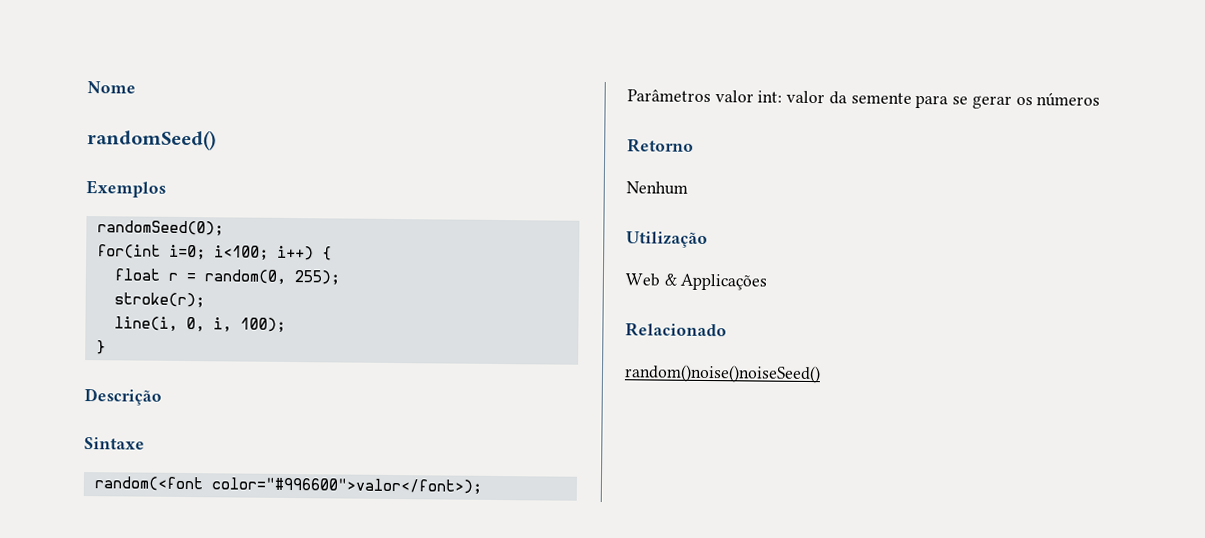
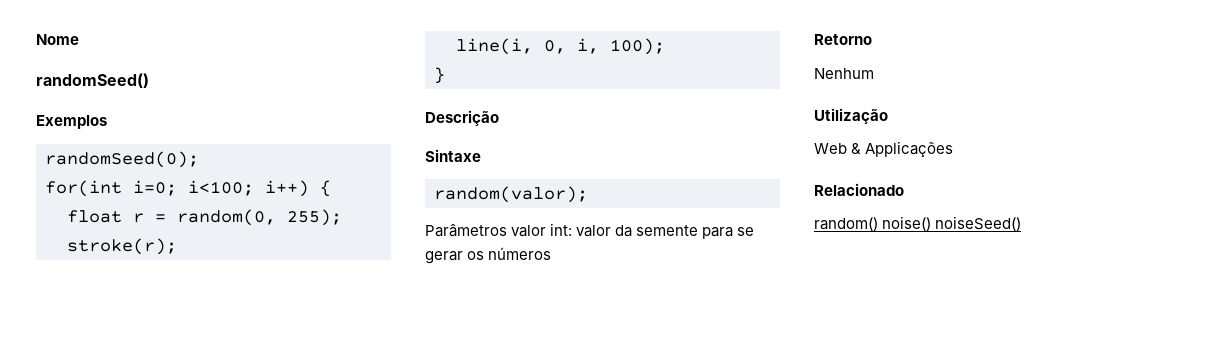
[93,476,482,495] random(<font color="#996600">valor</font>); -> [434,186,588,203] random(valor);
[624,364,821,384] random()noise()noiseSeed() -> [814,216,1022,231] random() noise() noiseSeed()

